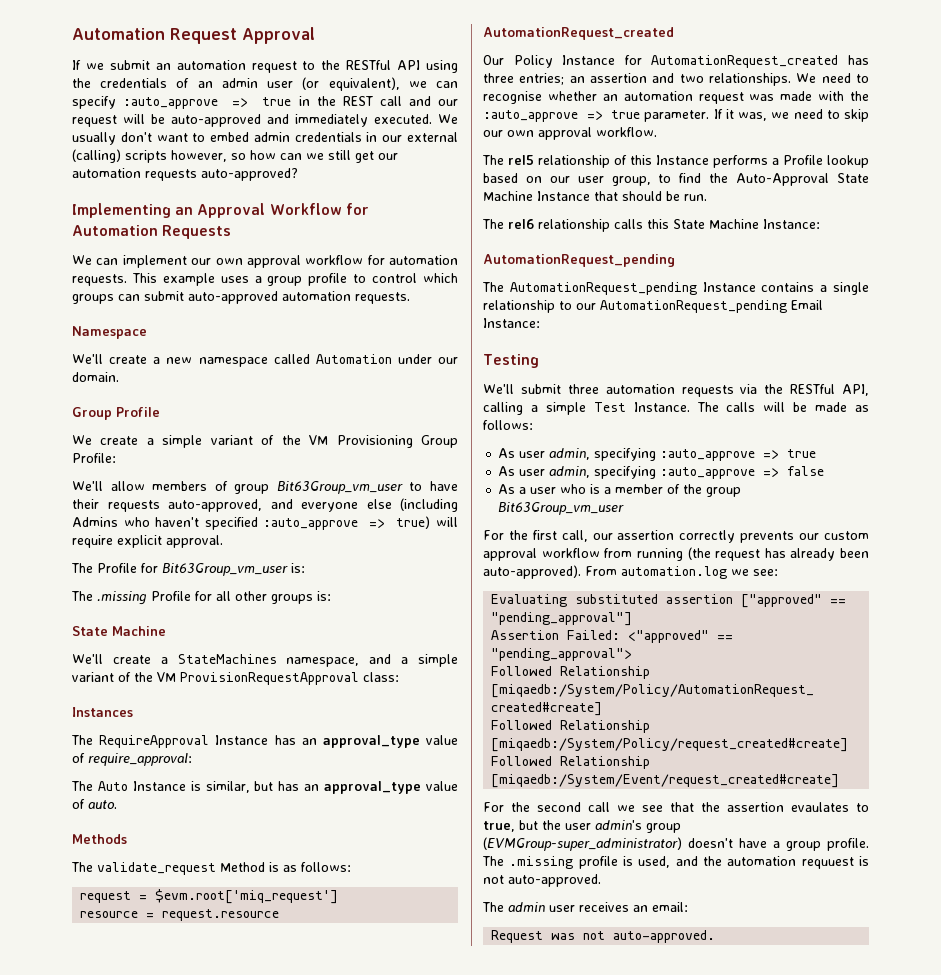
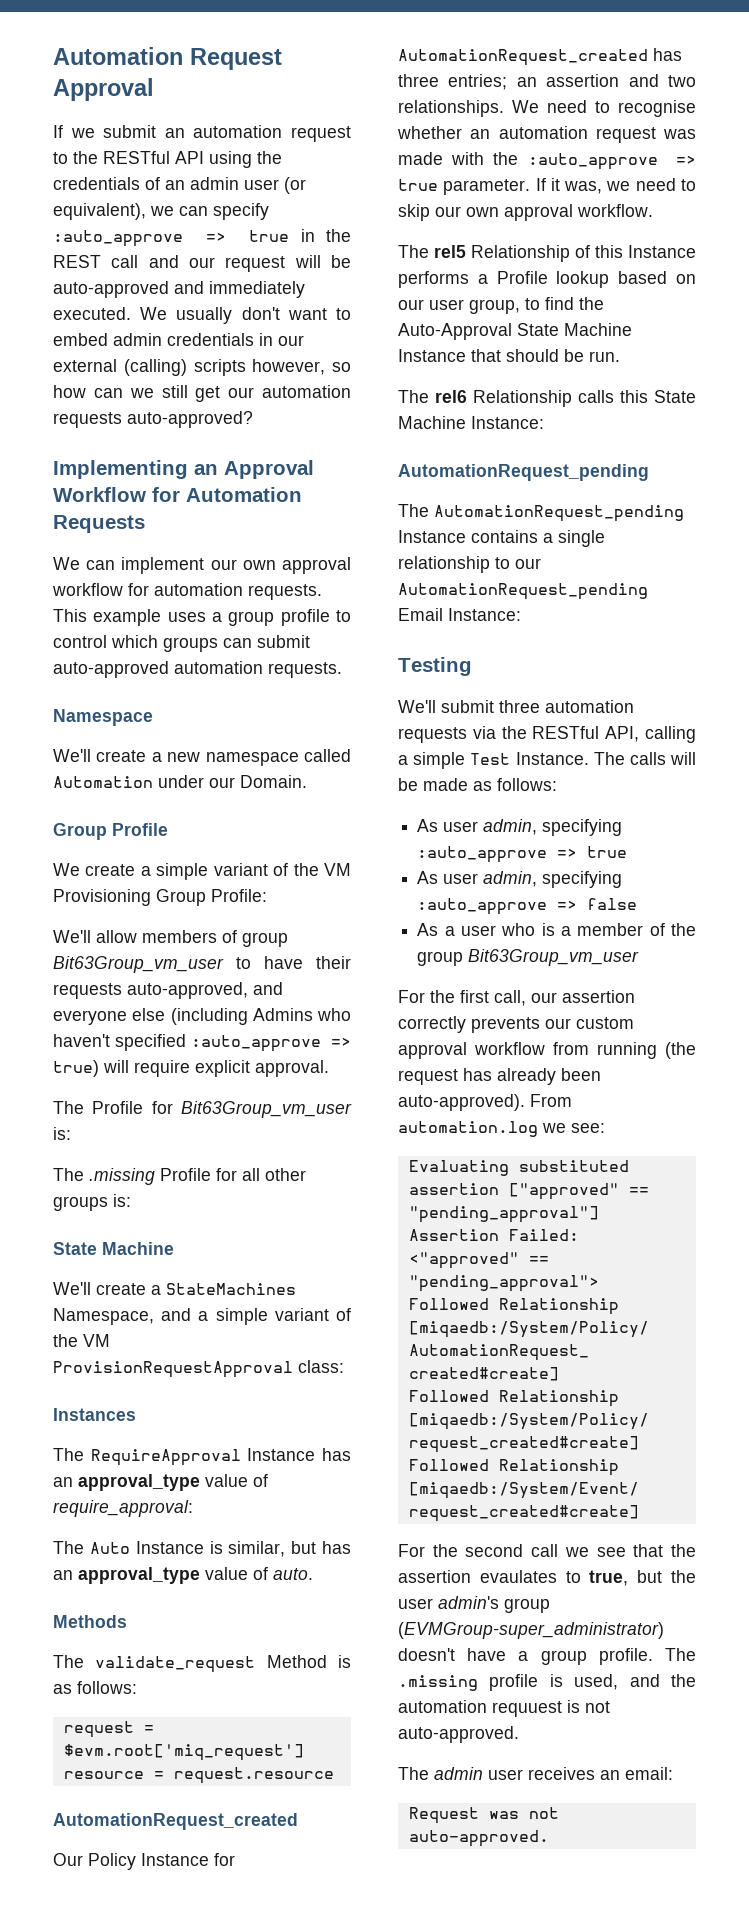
[72,372,119,382] domain. -> [240,775,307,788] Domain.
[286,657,360,667] namespace, -> [53,1308,154,1325] Namespace,
[538,155,610,168] relationship -> [471,245,570,262] Relationship
[538,219,610,232] relationship -> [473,390,572,407] Relationship

